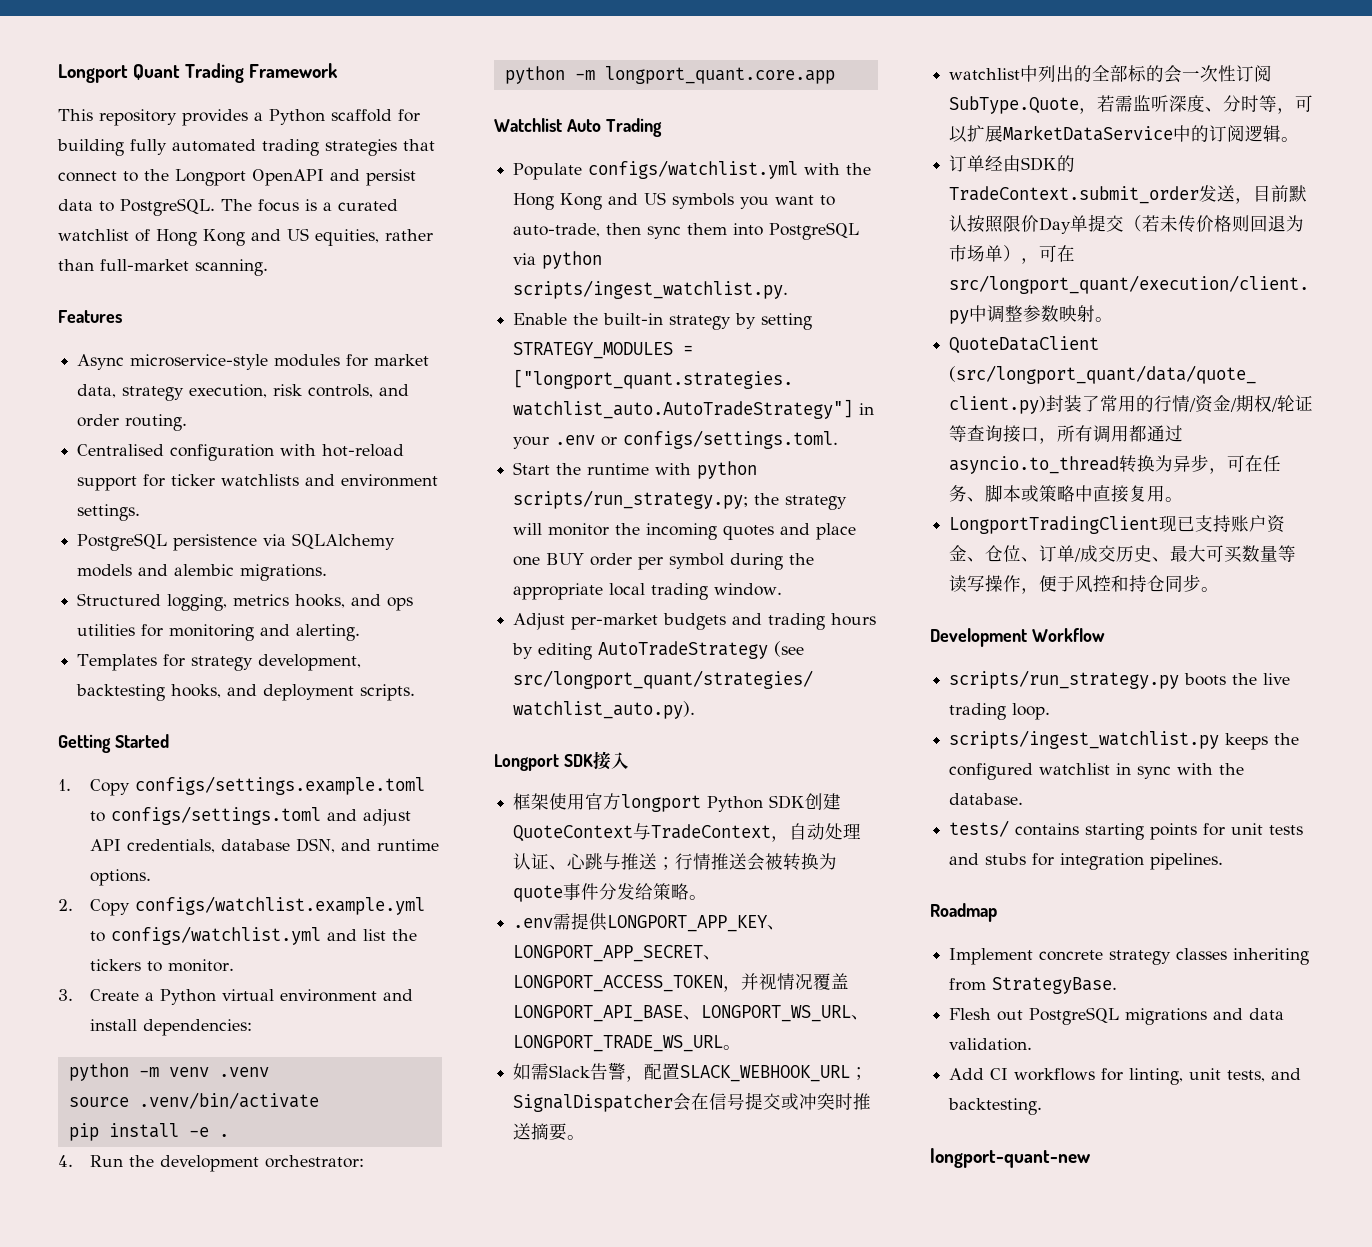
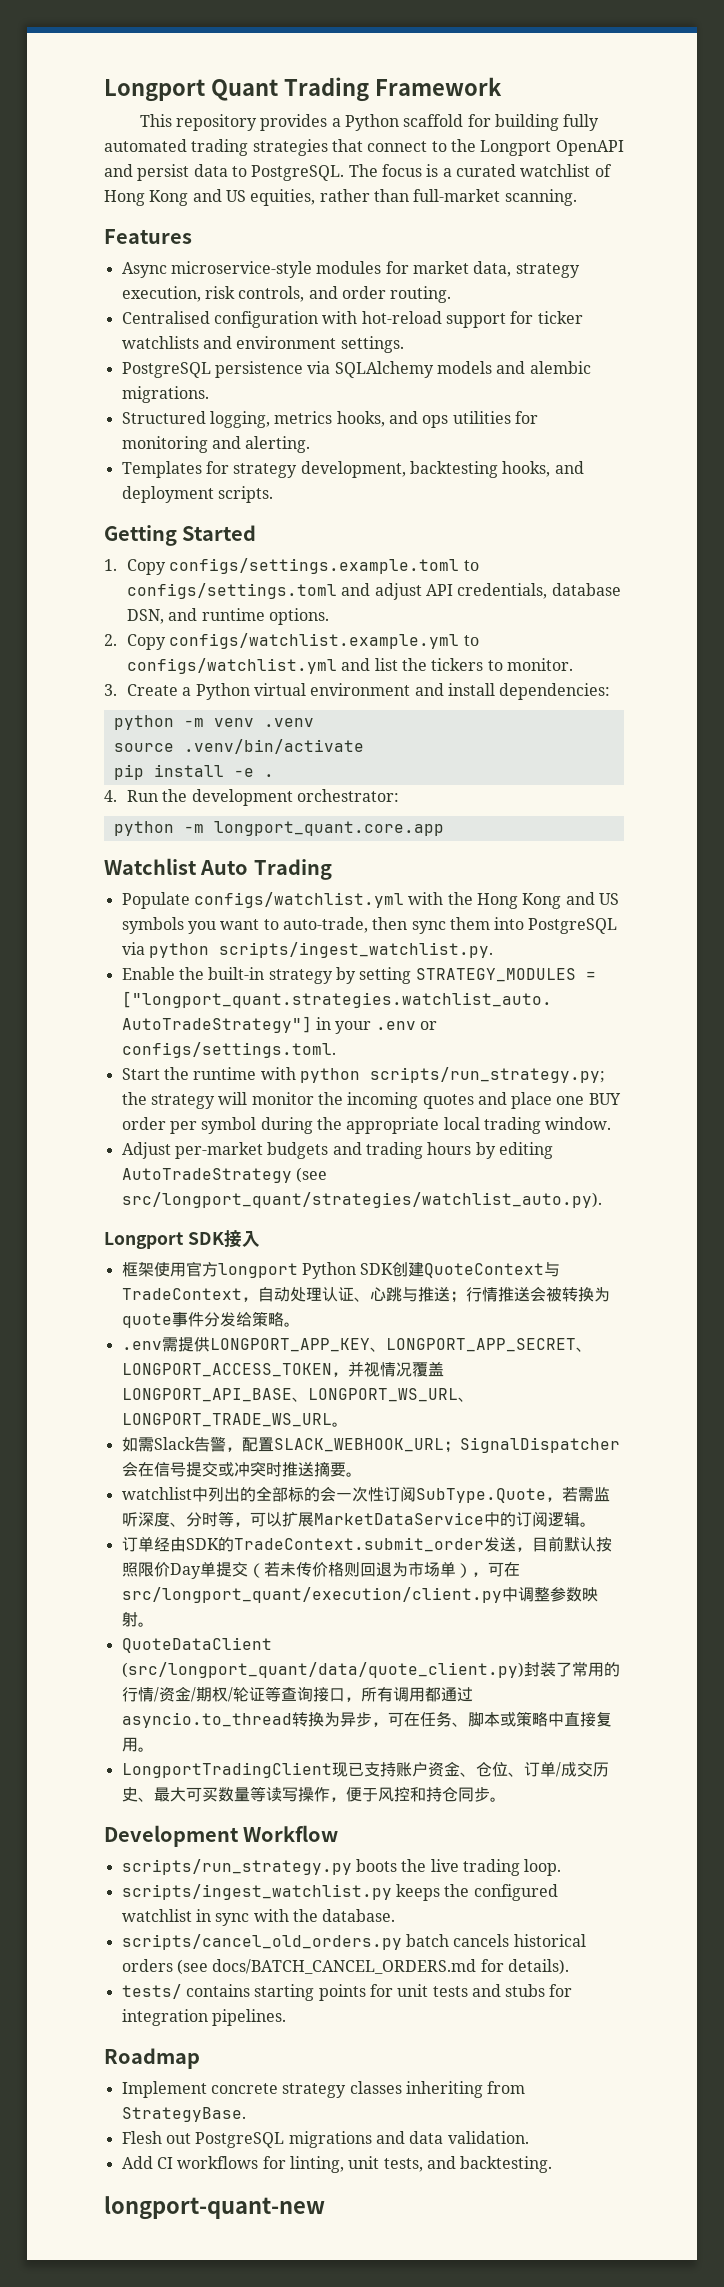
(1024, 799) none -> [121,1934,586,1950] [121,1959,569,1975] // scripts/cancel_old_orders.py batch cancels historical orders (see docs/BATCH_CANCEL_ORDERS.md for details).

